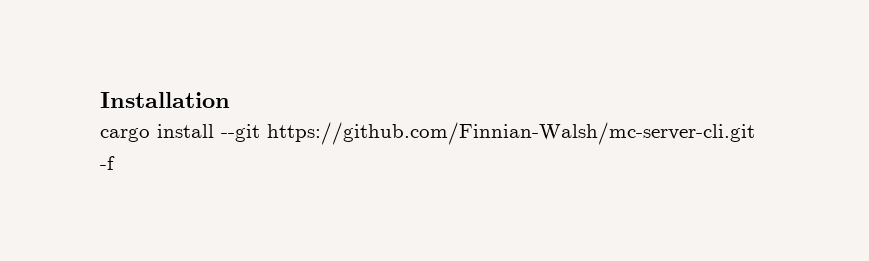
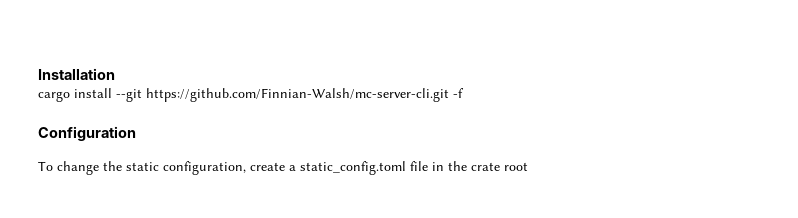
(115, 163) none -> [38,126,136,141] [38,161,528,175] // Configuration // To change the static configuration, create a static_config.toml file in the crate root

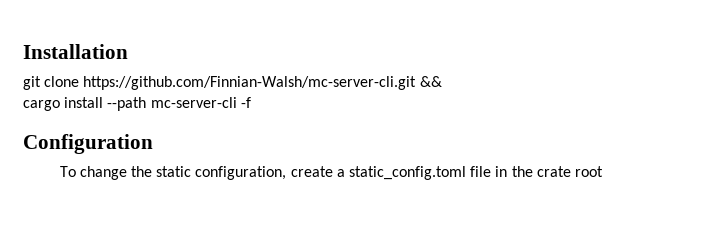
(115, 74) none -> [23,76,442,90] // git clone https://github.com/Finnian-Walsh/mc-server-cli.git &&
[116,88,449,102] --git https://github.com/Finnian-Walsh/mc-server-cli.git -> [107,97,237,111] --path mc-server-cli

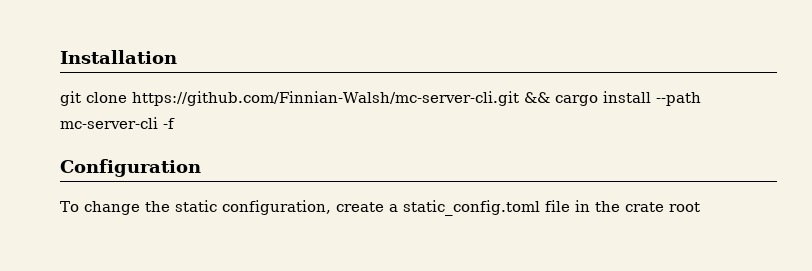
(442, 81) // -> (550, 97) none

